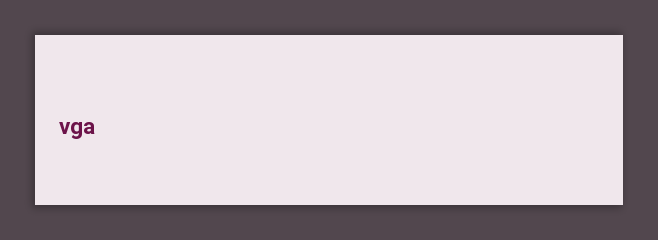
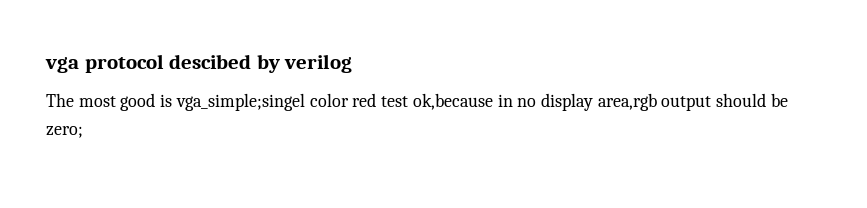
(95, 130) none -> [84,54,353,73] [46,93,788,111] [46,126,83,138] protocol descibed by verilog // The most good is vga_simple;singel color red test ok,because in no display area,rgb output should be zero;

